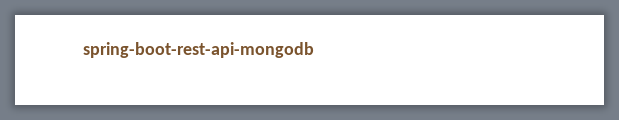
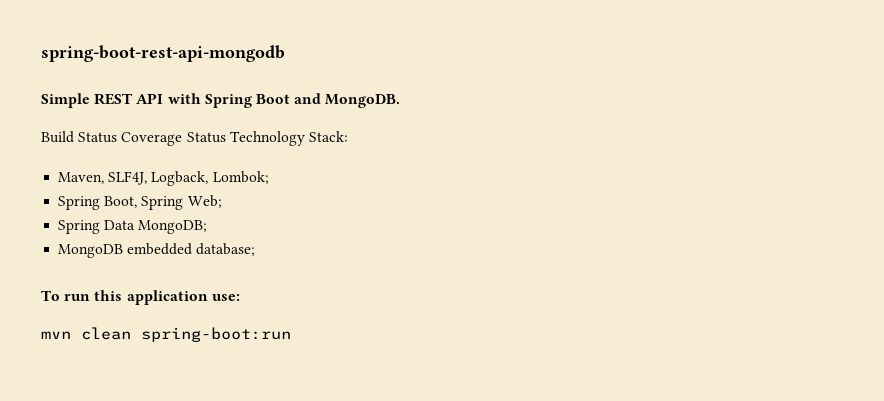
(314, 50) none -> [41,93,401,108] [41,131,348,146] [58,171,269,186] [58,195,222,210] [58,220,208,234] [58,243,256,258] [41,290,240,305] [41,327,291,342] // Simple REST API with Spring Boot and MongoDB. // Build Status Coverage Status Technology Stack: // Maven, SLF4J, Logback, Lombok; // Spring Boot, Spring Web; // Spring Data MongoDB; // MongoDB embedded database; // To run this application use: // mvn clean spring-boot:run

